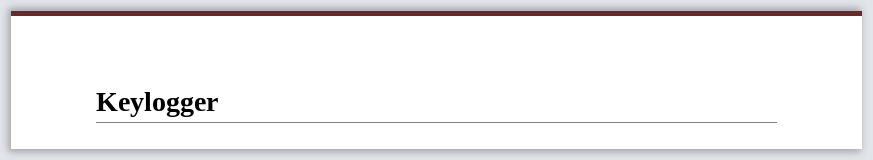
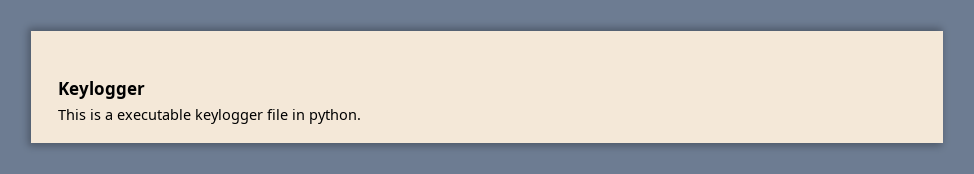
(218, 104) none -> [58,109,361,124] // This is a executable keylogger file in python.

